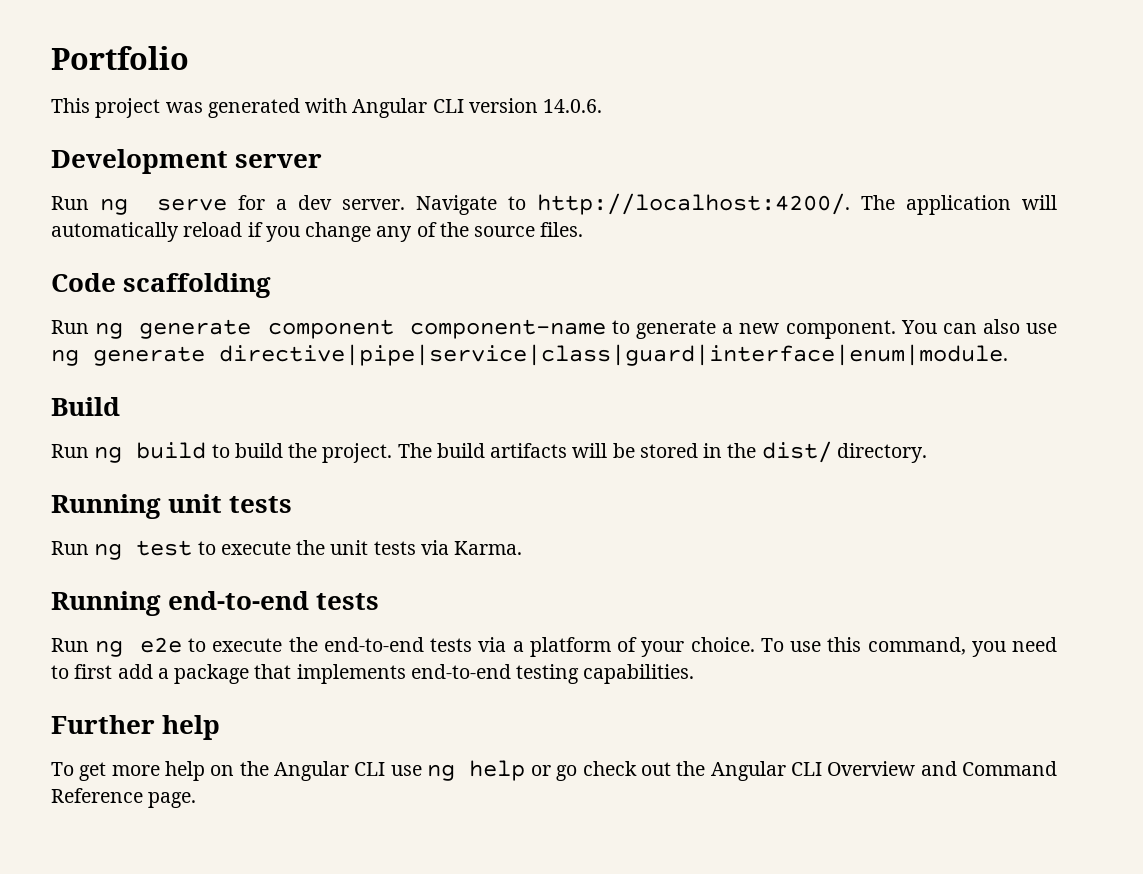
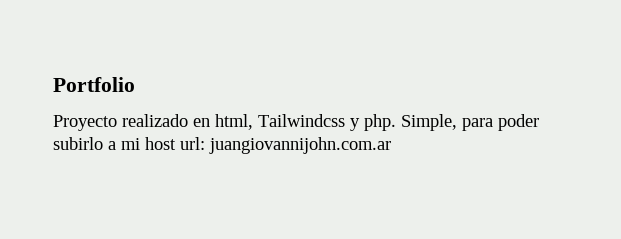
[51,98,603,118] [51,149,323,174] [51,193,1057,215] [51,222,584,242] [51,273,272,298] [51,319,1058,339] [51,344,1008,366] [51,397,120,416] [51,441,927,463] [51,494,293,519] [51,540,523,560] [51,591,380,616] [51,637,1057,657] [51,664,695,684] [51,715,221,740] [51,760,1057,781] [51,788,197,808] This project was generated with Angular CLI version 14.0.6. // Development server // Run ng serve for a dev server. Navigate to http://localhost:4200/. The application will automatically reload if you change any of the source files. // Code scaffolding // Run ng generate component component-name to generate a new component. You can also use ng generate directive|pipe|service|class|guard|interface|enum|module. // Build // Run ng build to build the project. The build artifacts will be stored in the dist/ directory. // Running unit tests // Run ng test to execute the unit tests via Karma. // Running end-to-end tests // Run ng e2e to execute the end-to-end tests via a platform of your choice. To use this command, you need to first add a package that implements end-to-end testing capabilities. // Further help // To get more help on the Angular CLI use ng help or go check out the Angular CLI Overview and Command Reference page. -> [53,114,539,131] [53,137,391,154] Proyecto realizado en html, Tailwindcss y php. Simple, para poder subirlo a mi host url: juangiovannijohn.com.ar

